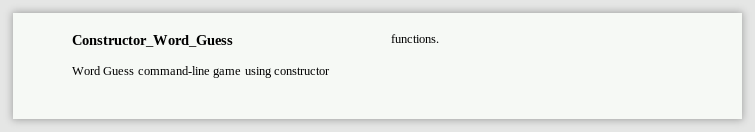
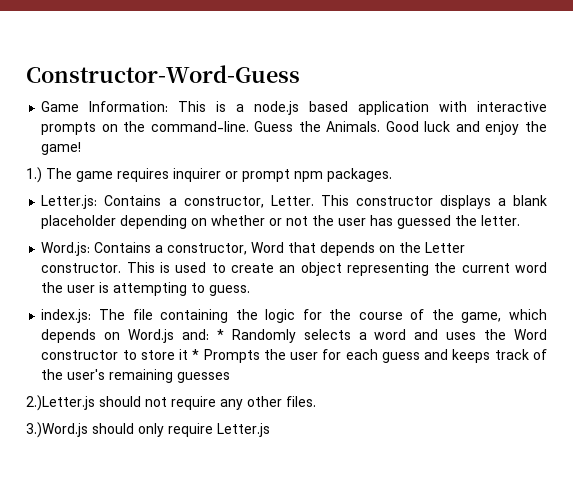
[72,35,233,47] [72,66,330,78] [391,34,439,43] Constructor_Word_Guess // Word Guess command-line game using constructor functions. -> [26,65,300,83] [41,101,547,115] [41,121,547,135] [41,142,82,155] [26,167,392,183] [41,195,547,209] [41,215,521,229] [41,242,466,256] [41,262,547,276] [41,282,251,296] [41,309,548,323] [41,329,547,343] [41,349,548,363] [41,369,231,383] [26,395,316,411] [26,422,270,438] Constructor-Word-Guess // Game Information: This is a node.js based application with interactive prompts on the command-line. Guess the Animals. Good luck and enjoy the game! // 1.) The game requires inquirer or prompt npm packages. // Letter.js: Contains a constructor, Letter. This constructor displays a blank placeholder depending on whether or not the user has guessed the letter. // Word.js: Contains a constructor, Word that depends on the Letter constructor. This is used to create an object representing the current word the user is attempting to guess. // index.js: The file containing the logic for the course of the game, which depends on Word.js and: * Randomly selects a word and uses the Word constructor to store it * Prompts the user for each guess and keeps track of the user's remaining guesses // 2.)Letter.js should not require any other files. // 3.)Word.js should only require Letter.js

